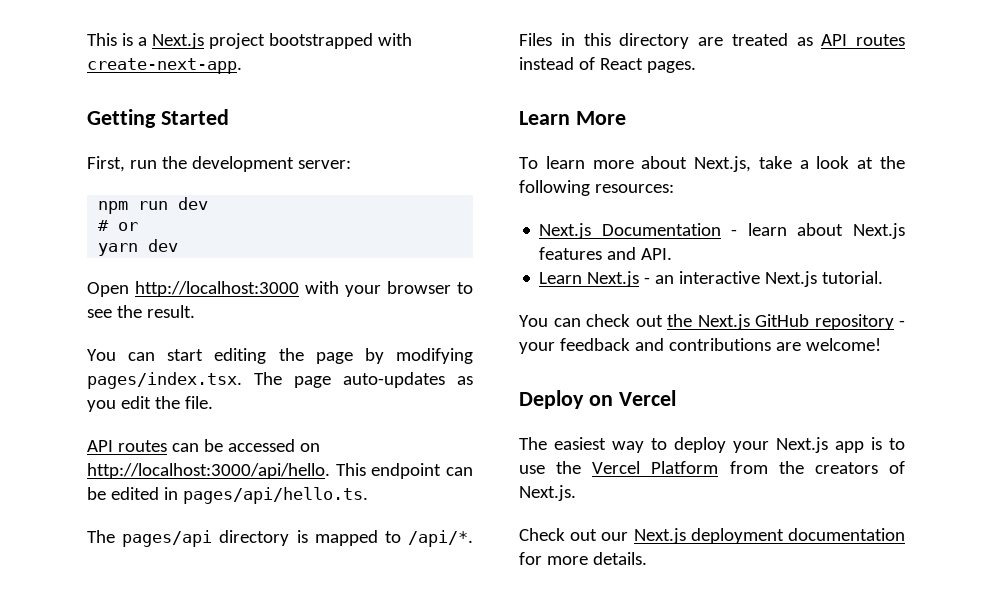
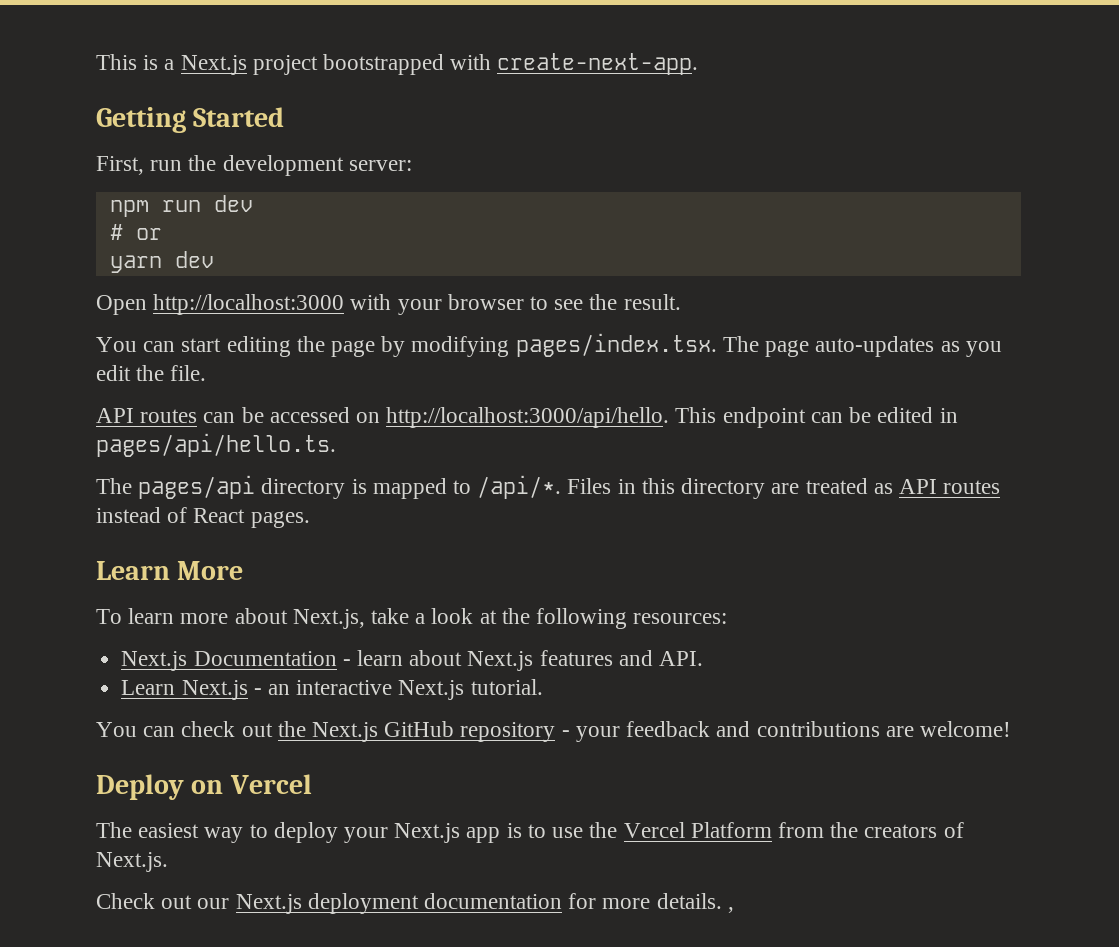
(647, 558) none -> [727,907,734,913] ,

